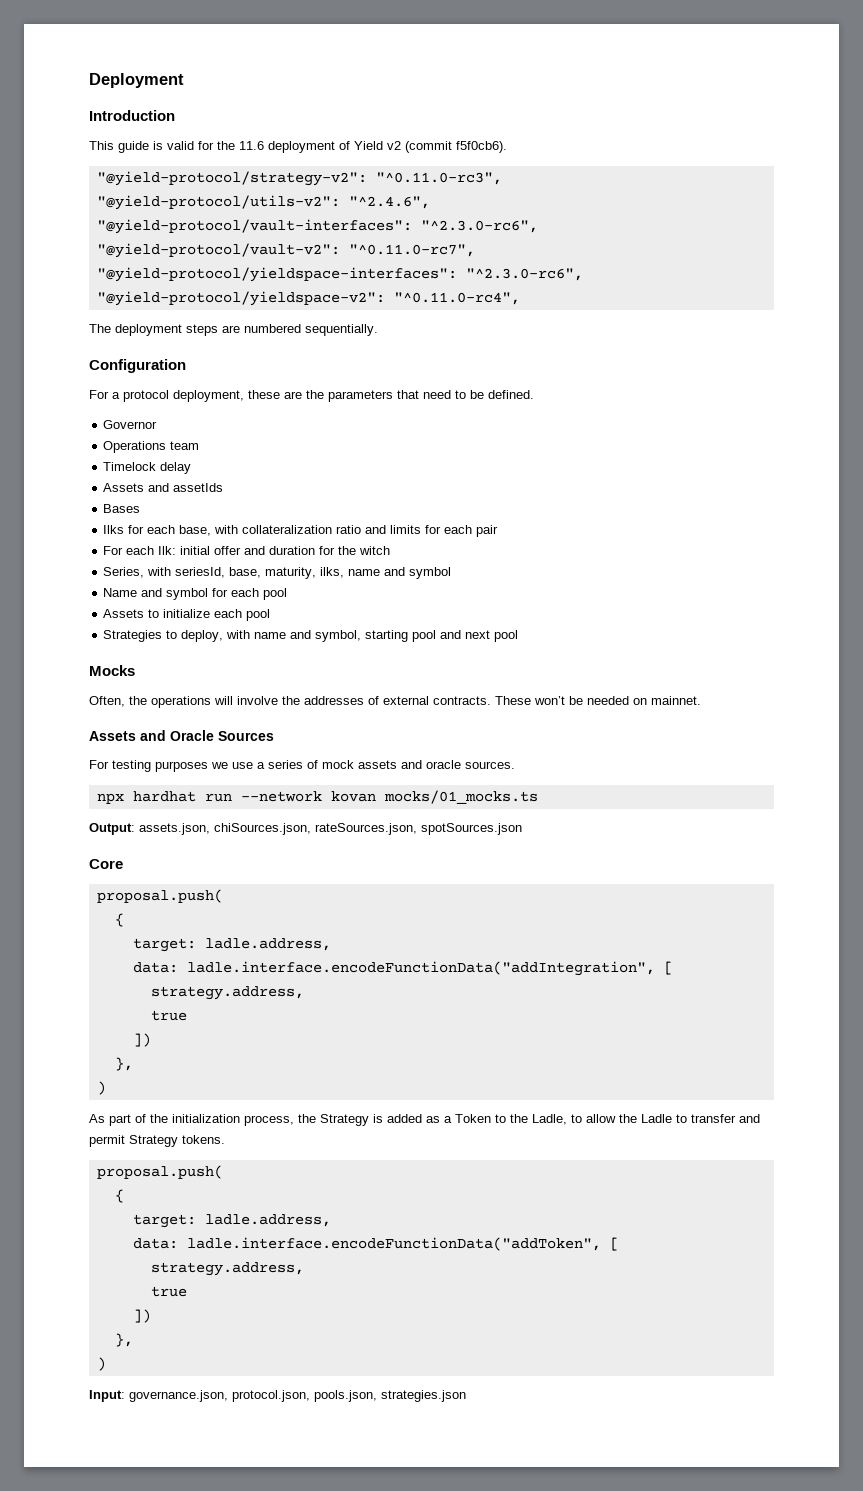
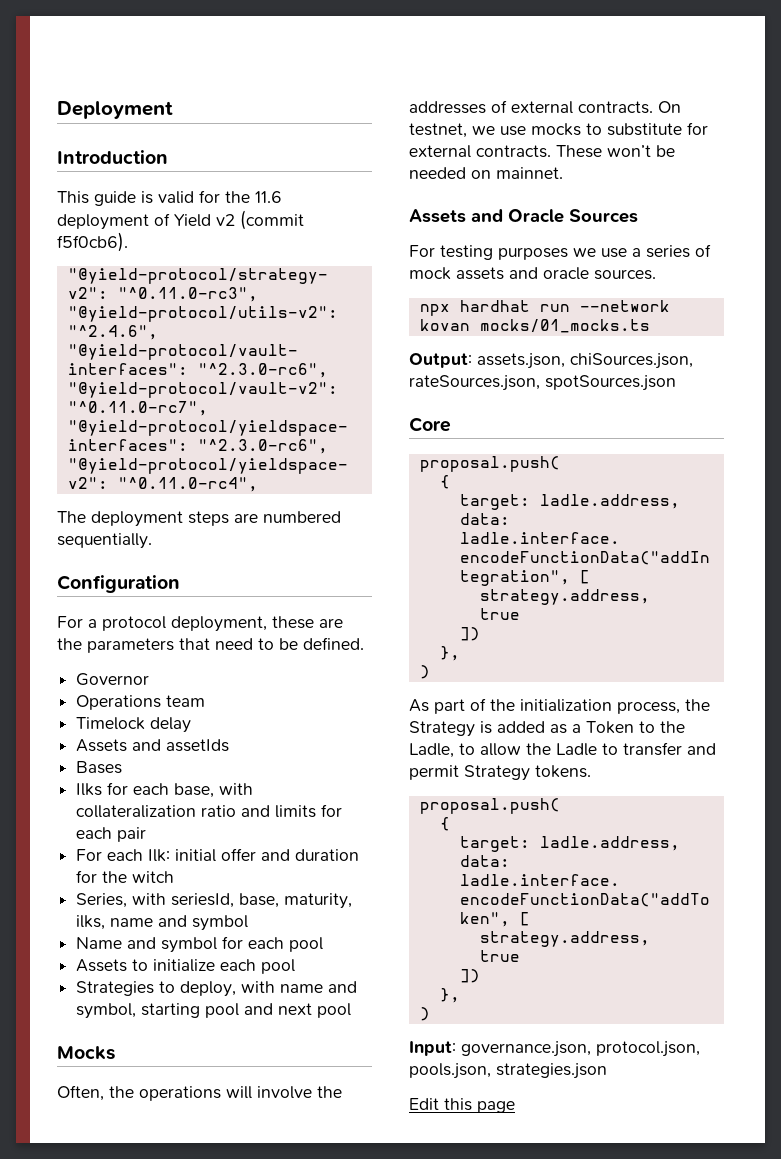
(491, 700) none -> [658,101,681,113] [409,122,708,138] [409,145,551,158] On testnet, we use mocks to substitute for external contracts.
(466, 1396) none -> [409,1098,515,1113] // Edit this page

